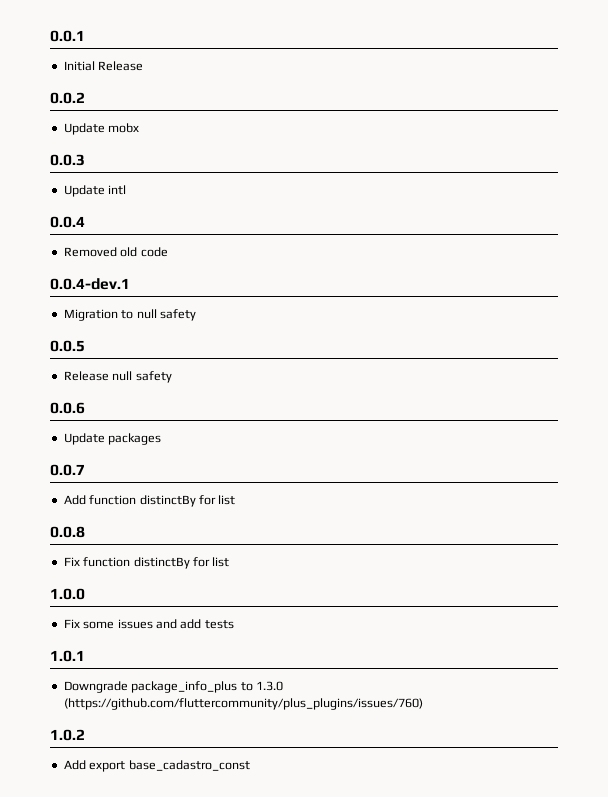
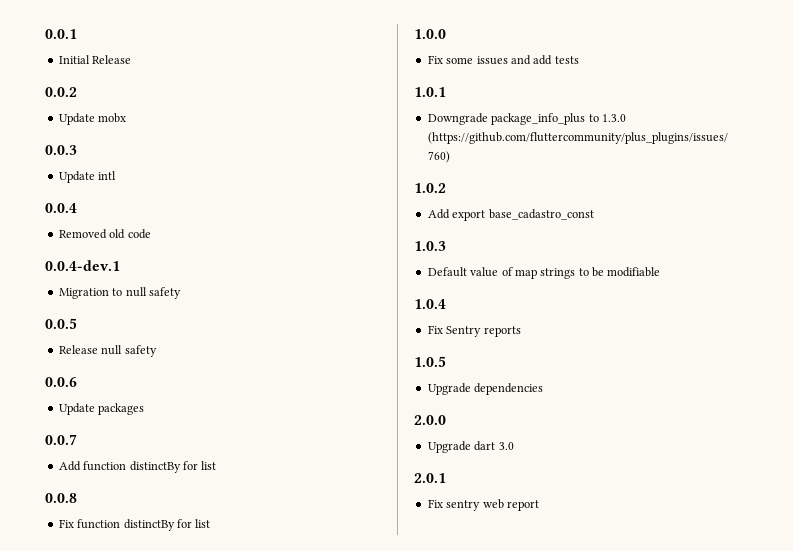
(250, 765) none -> [414,241,446,251] [427,267,661,279] [414,299,446,309] [427,325,521,337] [414,356,446,367] [427,383,544,395] [414,415,446,425] [427,441,514,453] [414,473,446,483] [427,499,539,511] // 1.0.3 // Default value of map strings to be modifiable // 1.0.4 // Fix Sentry reports // 1.0.5 // Upgrade dependencies // 2.0.0 // Upgrade dart 3.0 // 2.0.1 // Fix sentry web report

